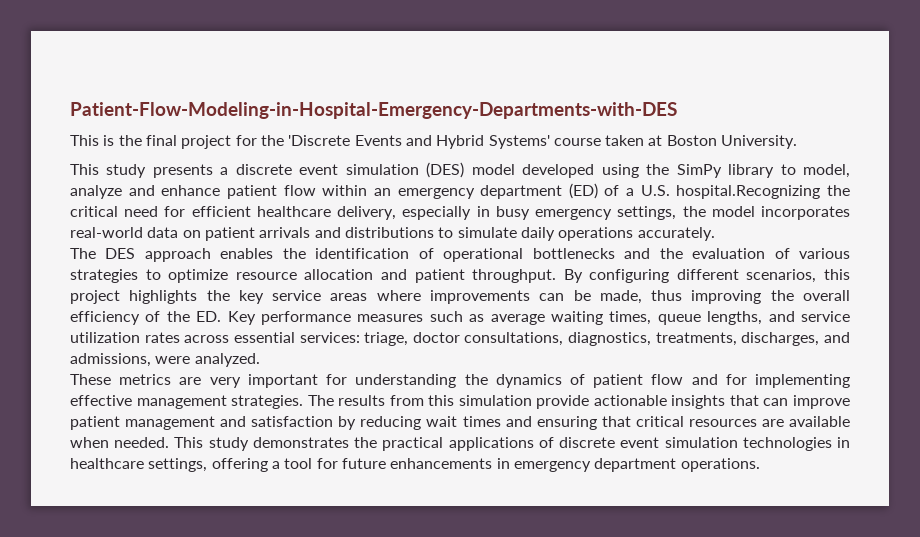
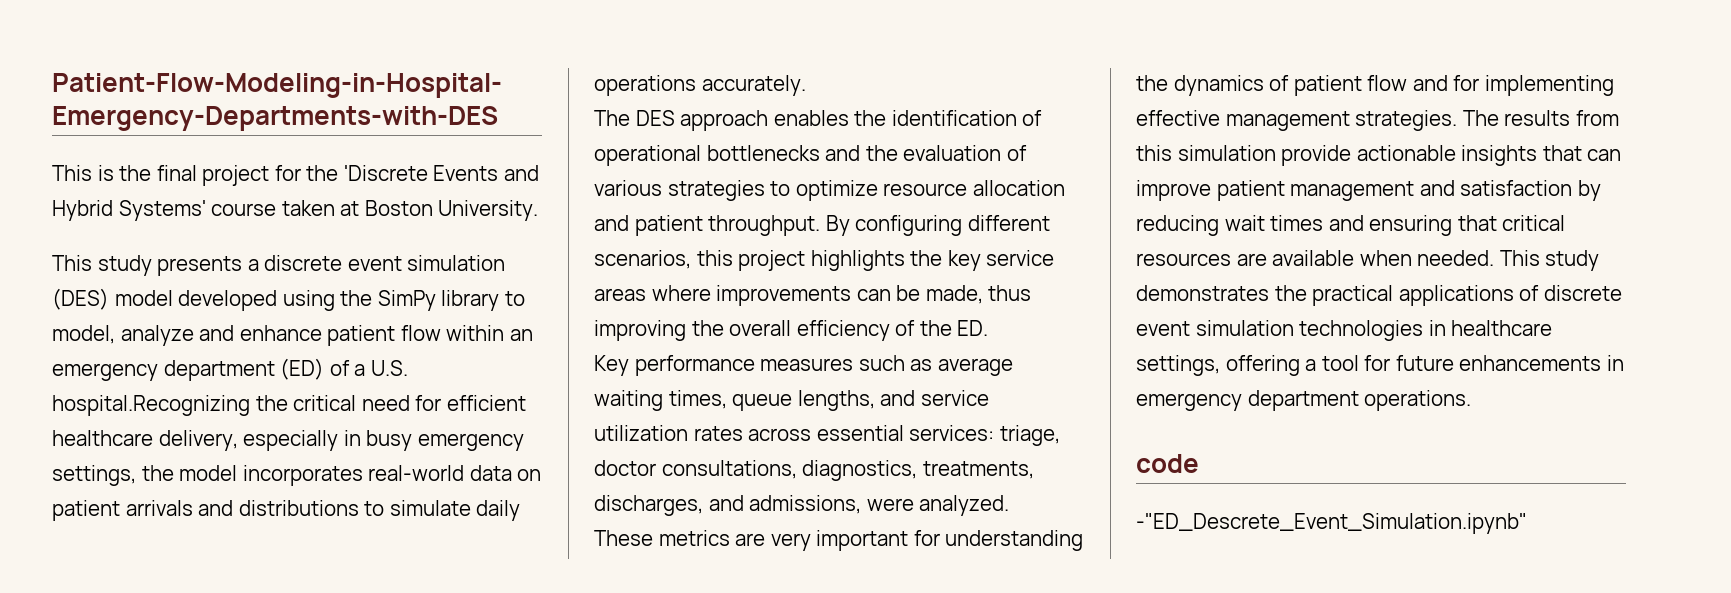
(222, 316) none -> (989, 328) //
(760, 465) none -> [1136,454,1199,473] [1136,513,1527,534] // code // -"ED_Descrete_Event_Simulation.ipynb"

